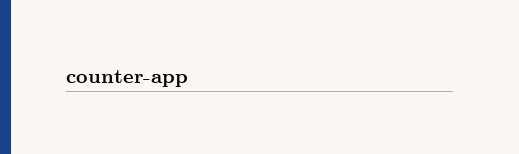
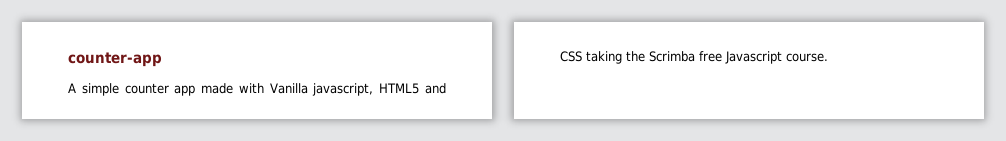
(188, 78) none -> [68,83,446,96] [560,51,828,64] // A simple counter app made with Vanilla javascript, HTML5 and CSS taking the Scrimba free Javascript course.

